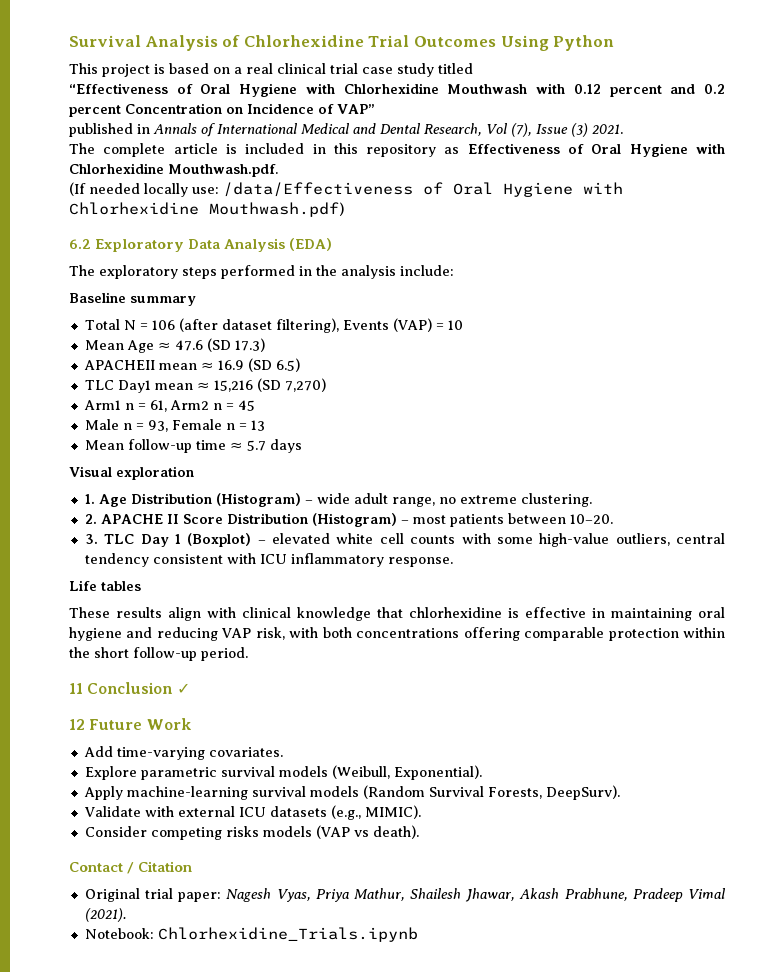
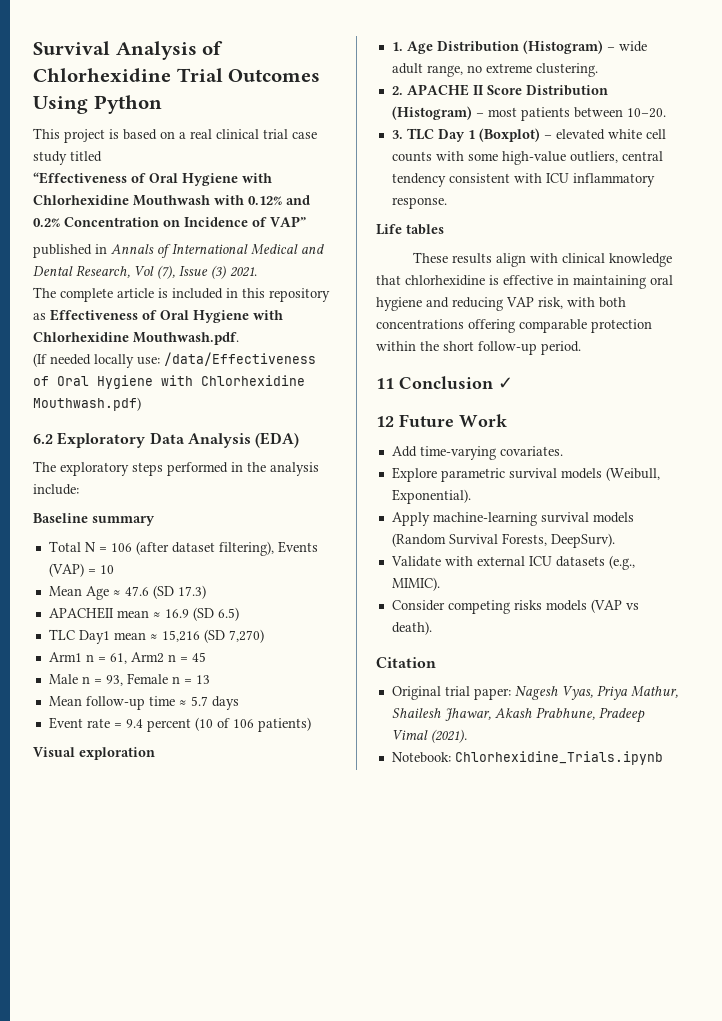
[573,84,726,97] [69,105,121,117] 0.12 percent and 0.2 percent -> [248,195,310,205] [33,218,60,227] 0.12% and 0.2%
(302, 446) none -> [48,717,311,732] // Event rate = 9.4 percent (10 of 106 patients)
[69,862,135,874] Contact / -> (432, 628) none

